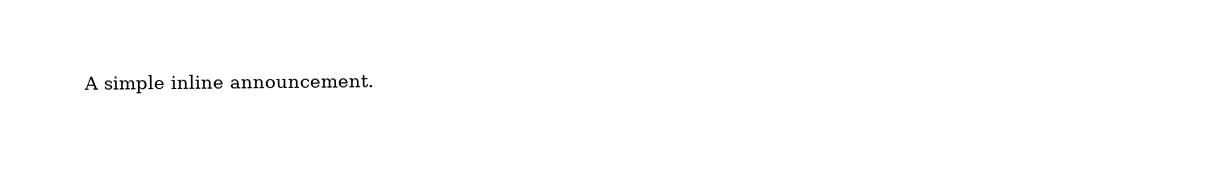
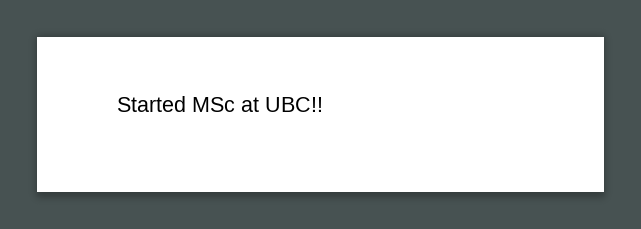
[83,74,374,94] A simple inline announcement. -> [117,96,323,112] Started MSc at UBC!!

